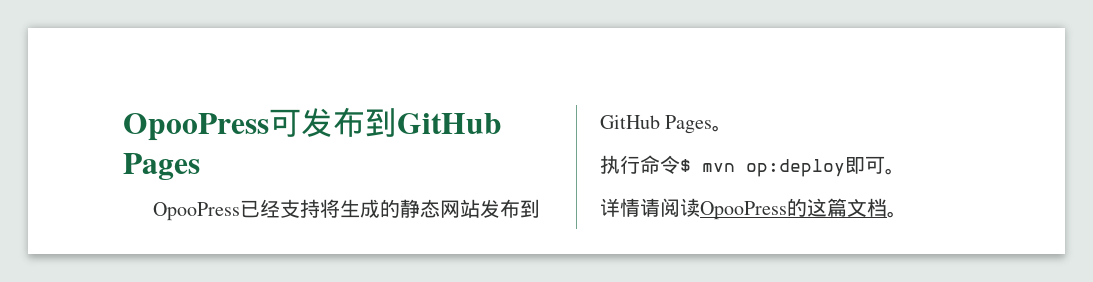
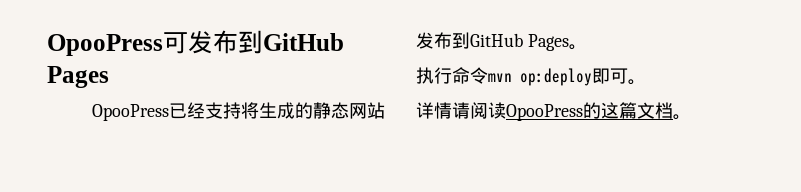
[680,159,691,172] $ -> (488, 75) none

